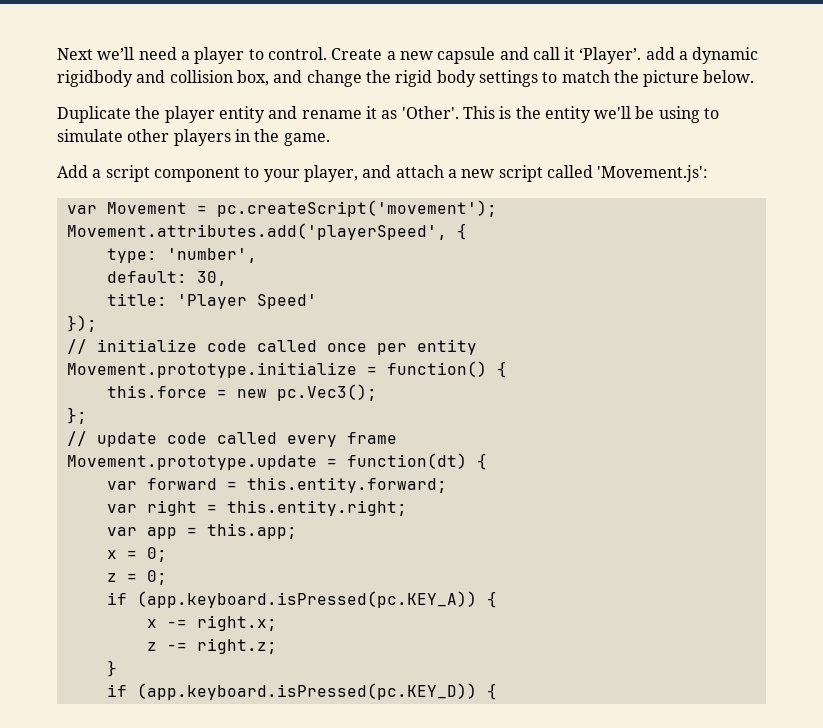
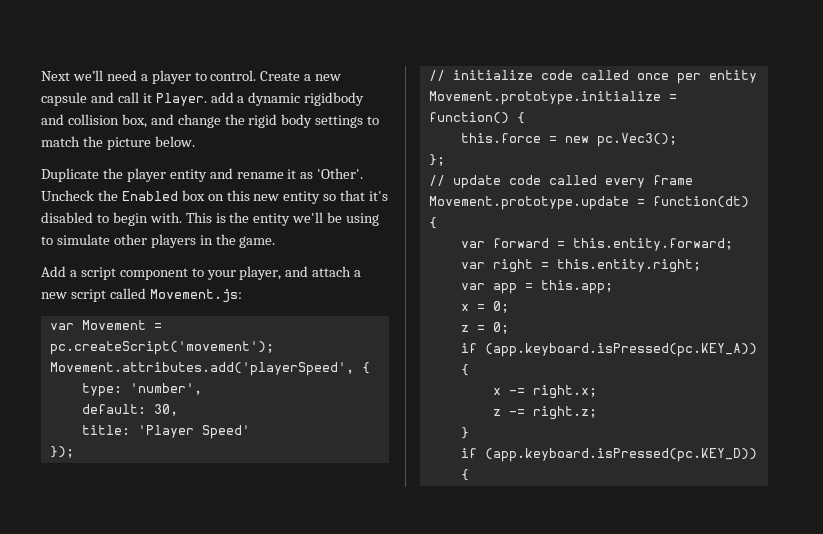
[579,47,642,64] ‘Player’. -> [155,93,207,106] Player.
(459, 112) none -> [41,190,389,204] [41,212,182,226] Uncheck the Enabled box on this new entity so that it's disabled to begin with.
[597,165,709,182] 'Movement.js': -> [149,289,242,303] Movement.js:

